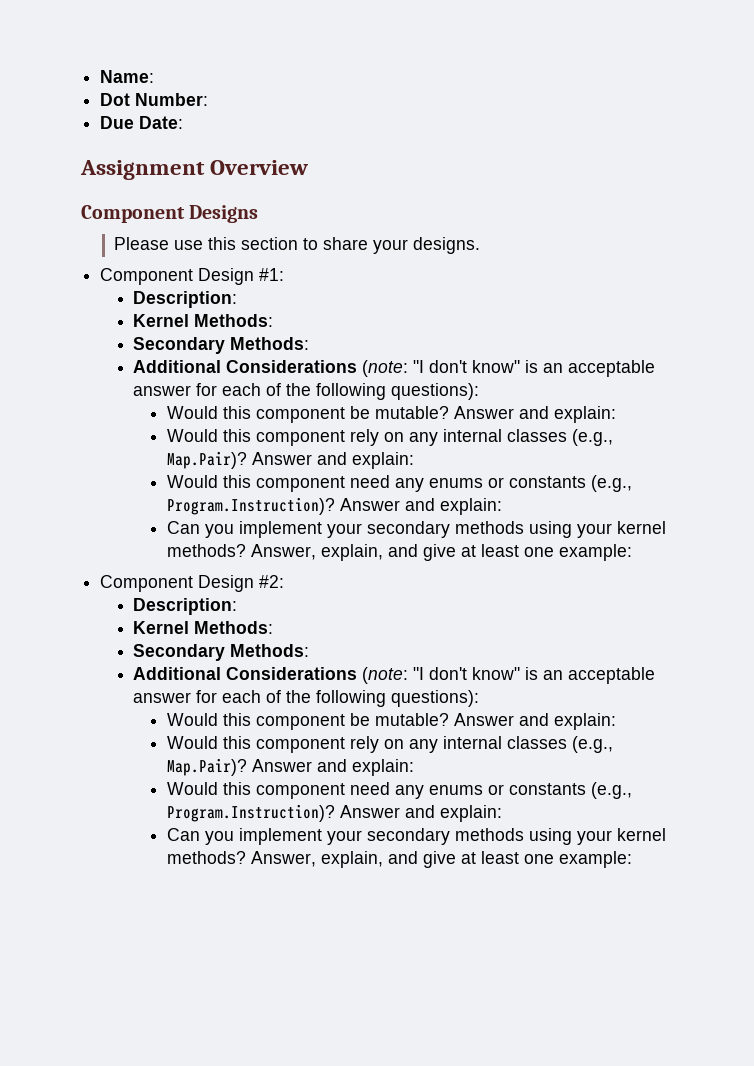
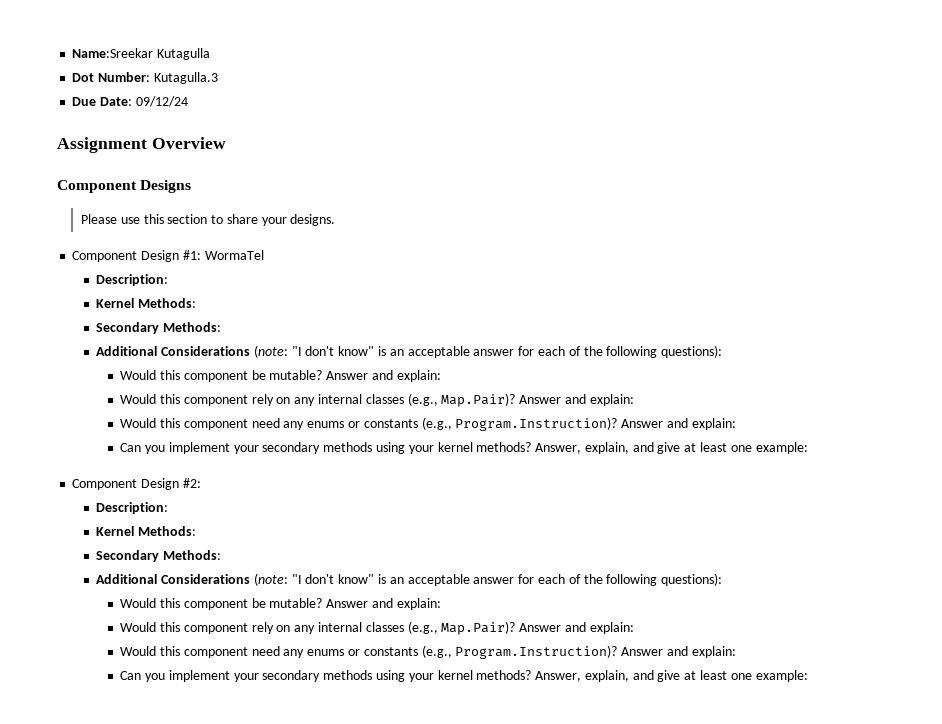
[100,70,155,83] Name: -> [72,48,211,60] Name:Sreekar Kutagulla
(209, 99) none -> [153,72,218,84] Kutagulla.3
(184, 122) none -> [135,96,188,107] 09/12/24
(285, 274) none -> [204,250,264,260] WormaTel

